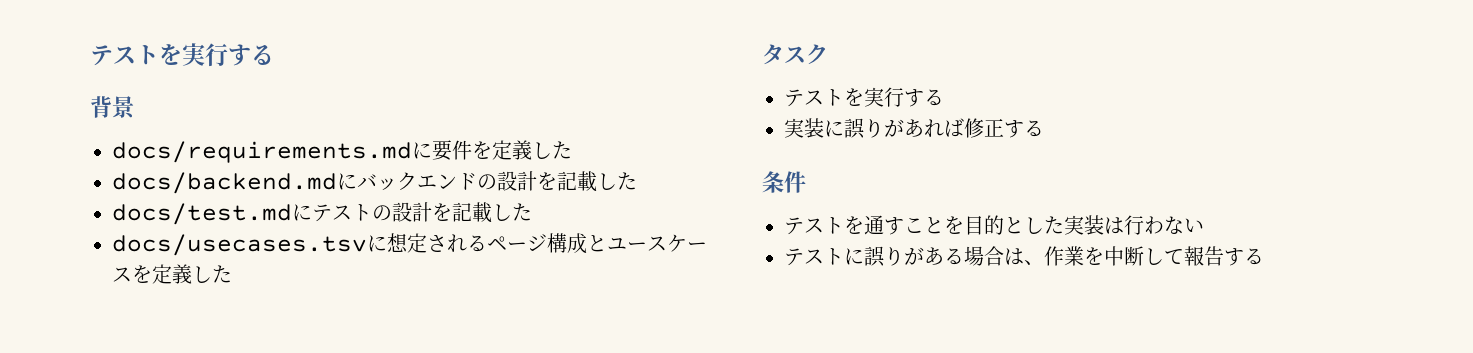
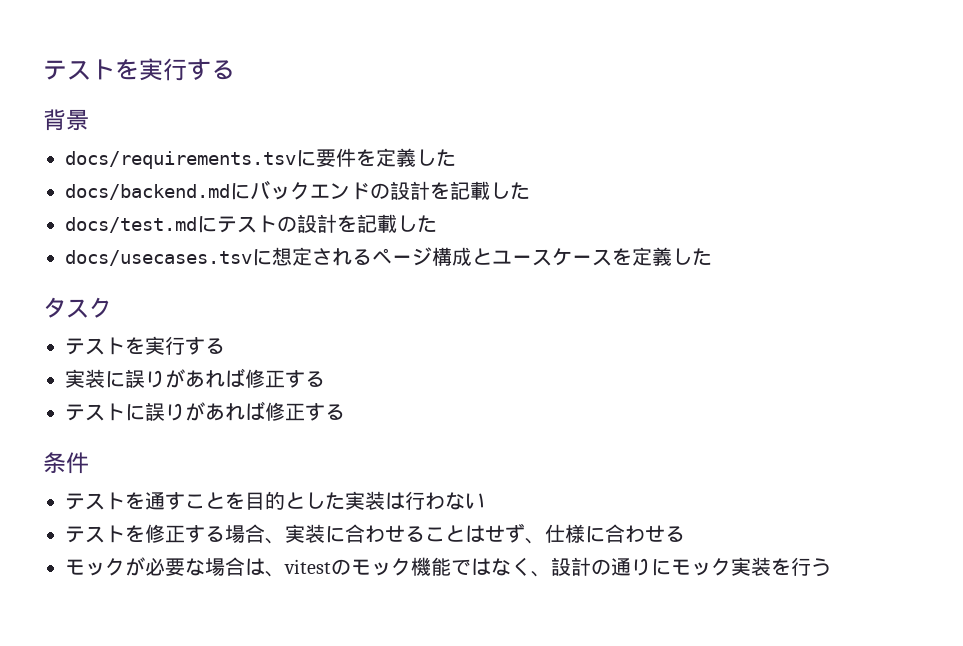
[112,141,412,163] docs/requirements.md -> [65,151,296,169] docs/requirements.tsv
(1044, 128) none -> [65,401,345,421] // テストに誤りがあれば修正する
[844,246,1264,267] に誤りがある場合は、作業を中断して報告する -> [125,523,685,544] [65,557,831,577] を修正する場合、実装に合わせることはせず、仕様に合わせる // モックが必要な場合は、vitestのモック機能ではなく、設計の通りにモック実装を行う

